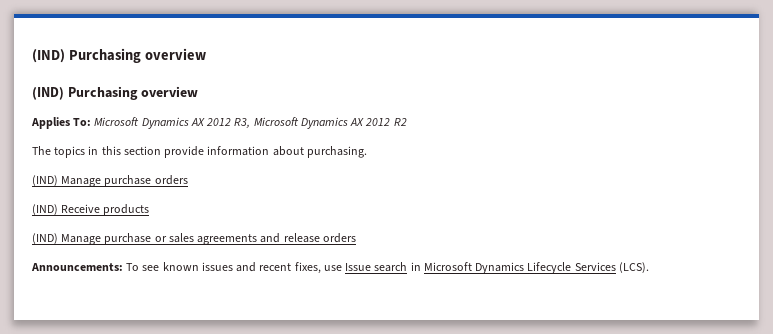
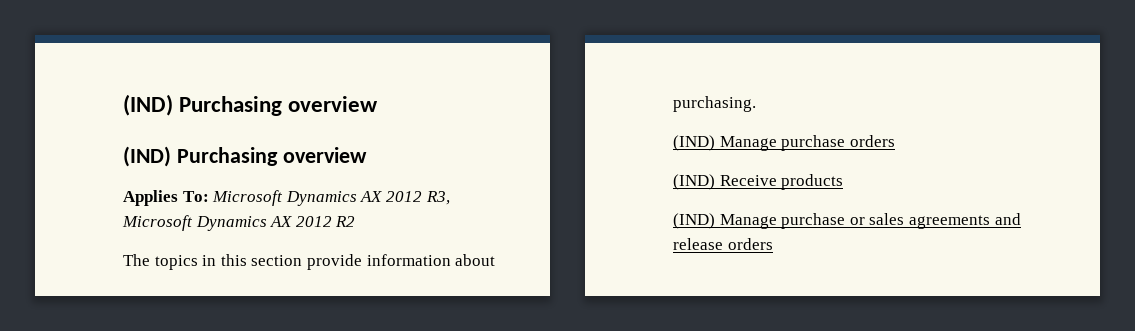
[31,262,649,274] // Announcements: To see known issues and recent fixes, use Issue search in Microsoft Dynamics Lifecycle Services (LCS). -> (773, 244) none

